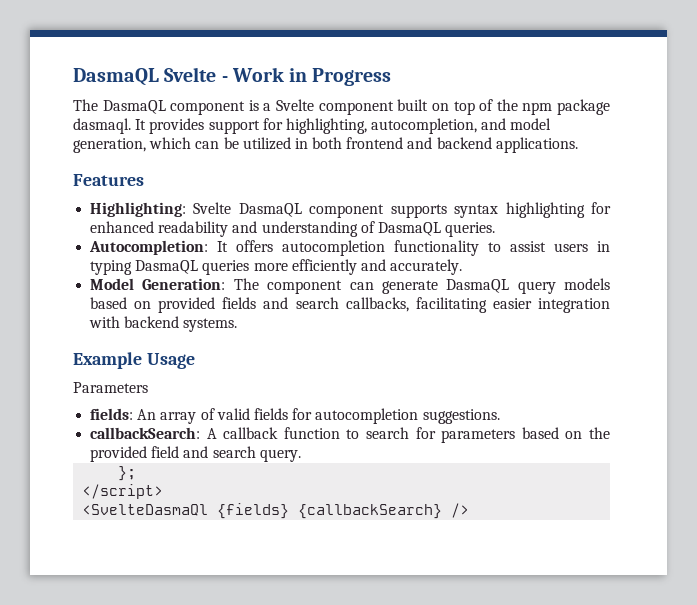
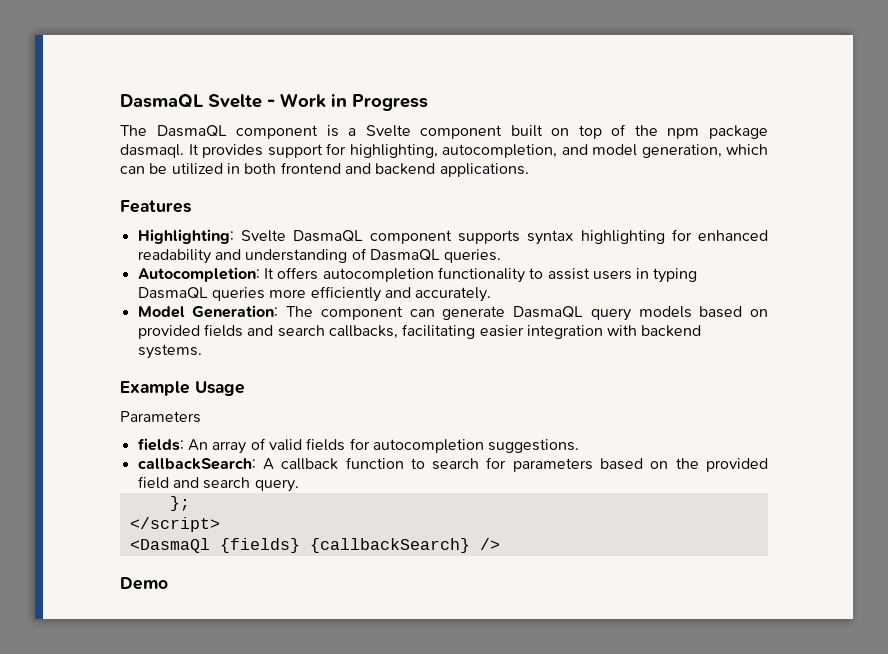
[82,504,209,516] <SvelteDasmaQl -> [129,538,210,553] <DasmaQl
(470, 510) none -> [120,577,168,590] // Demo

